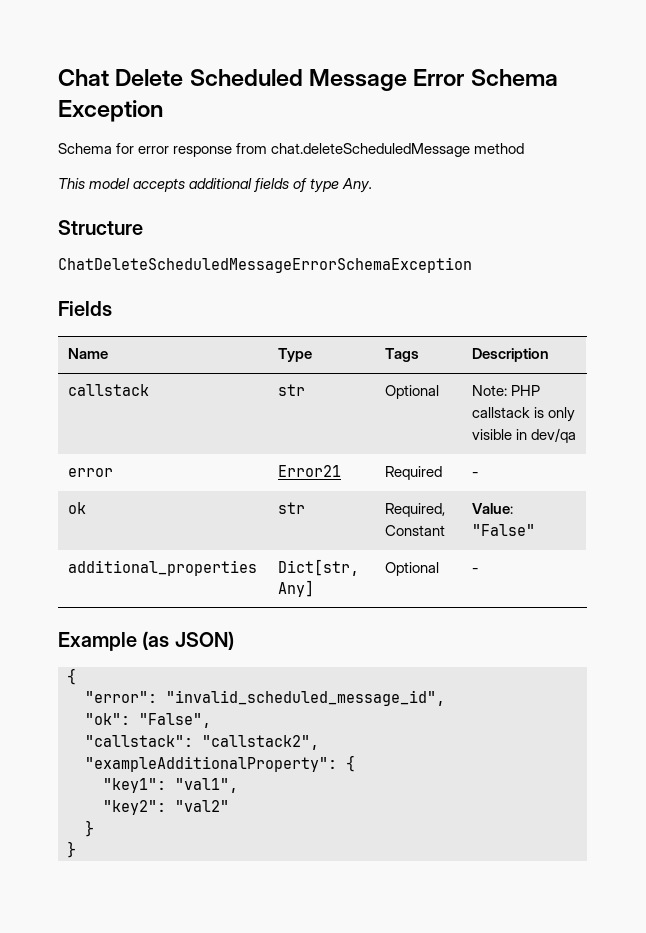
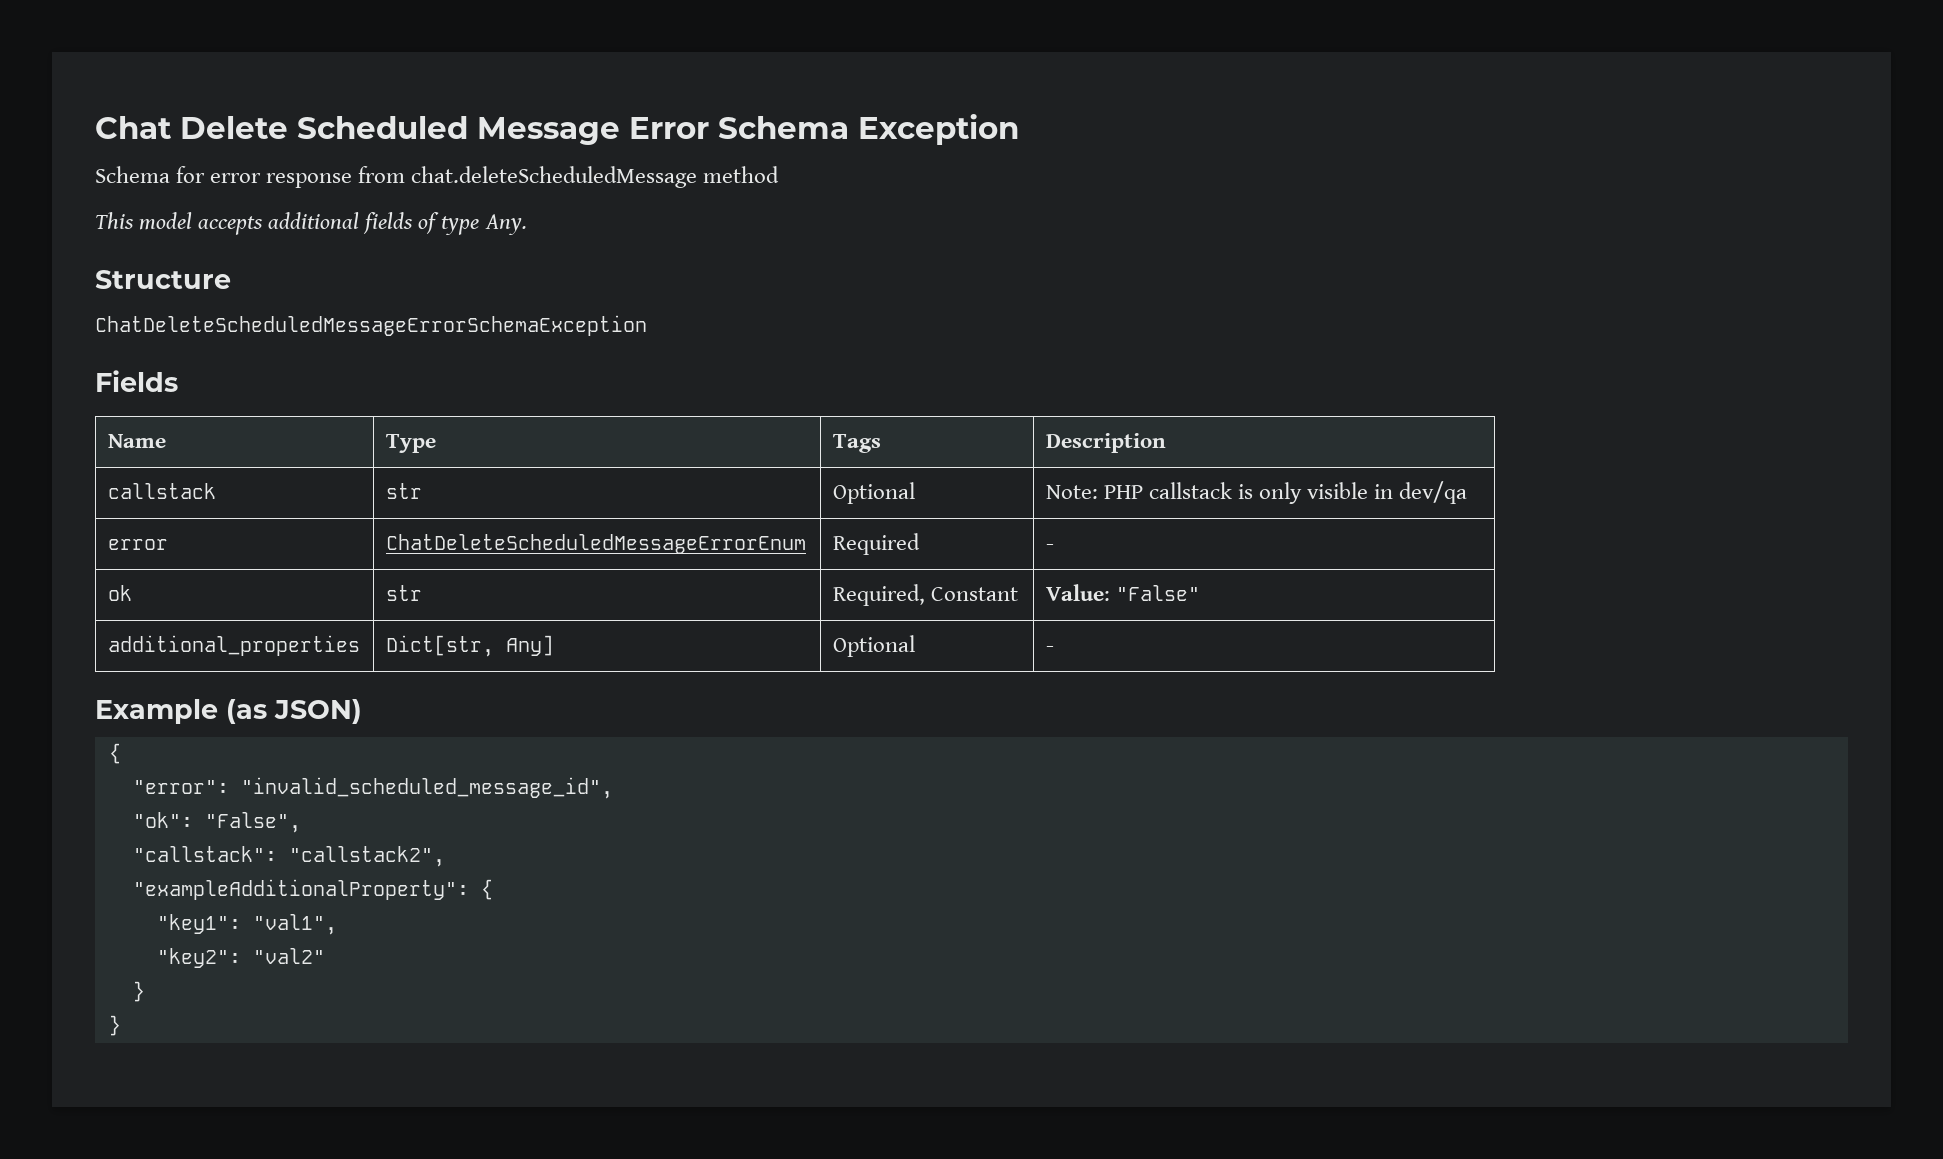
[278,465,342,477] Error21 -> [385,534,806,554] ChatDeleteScheduledMessageErrorEnum

